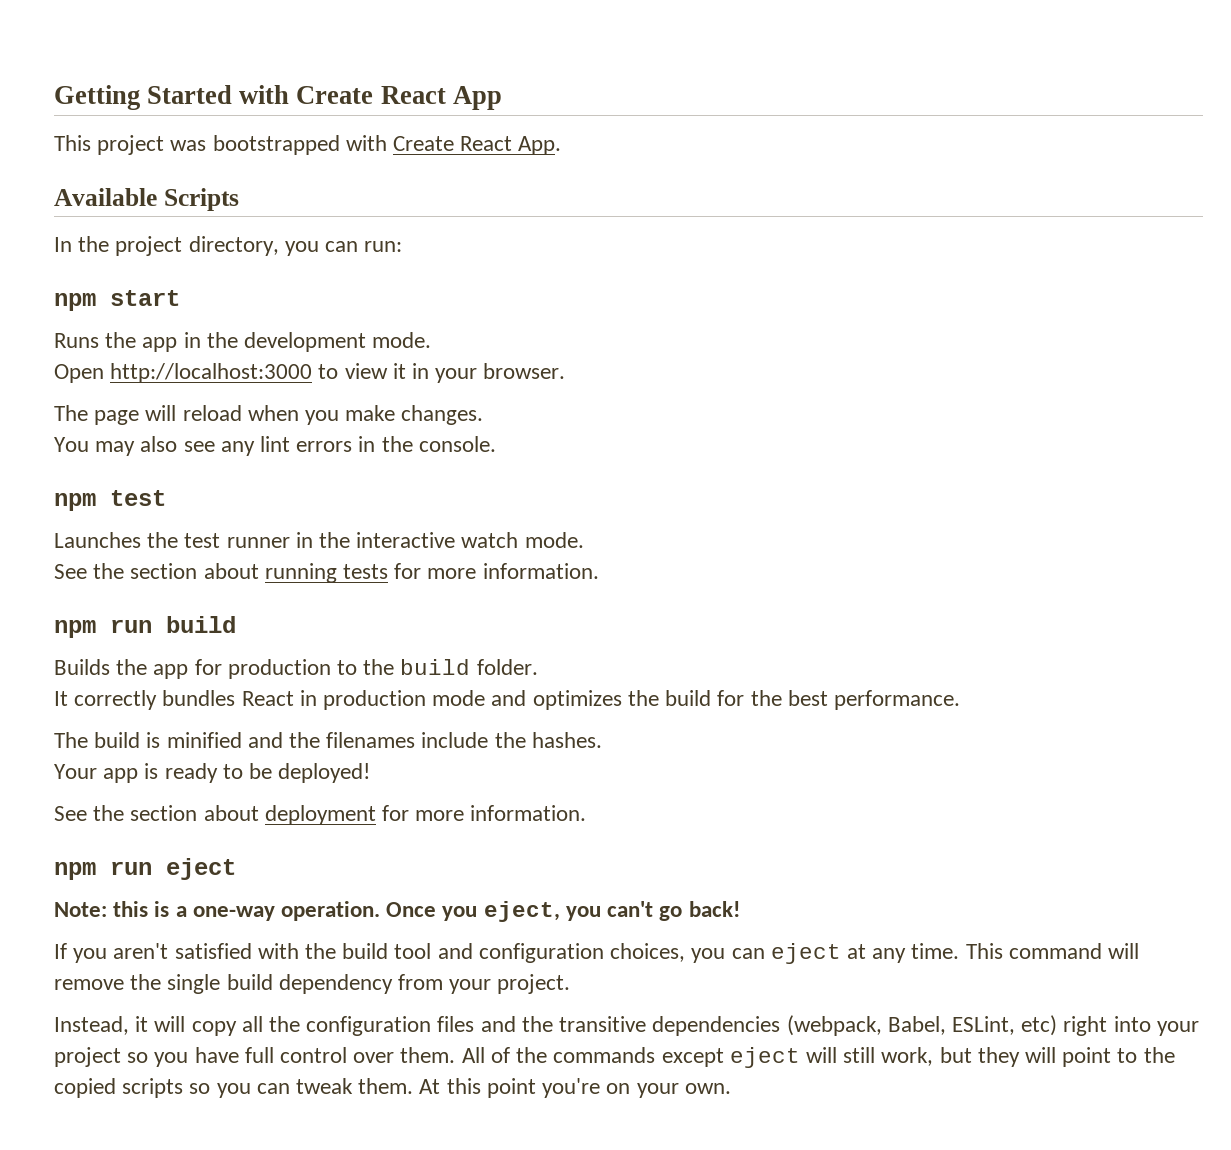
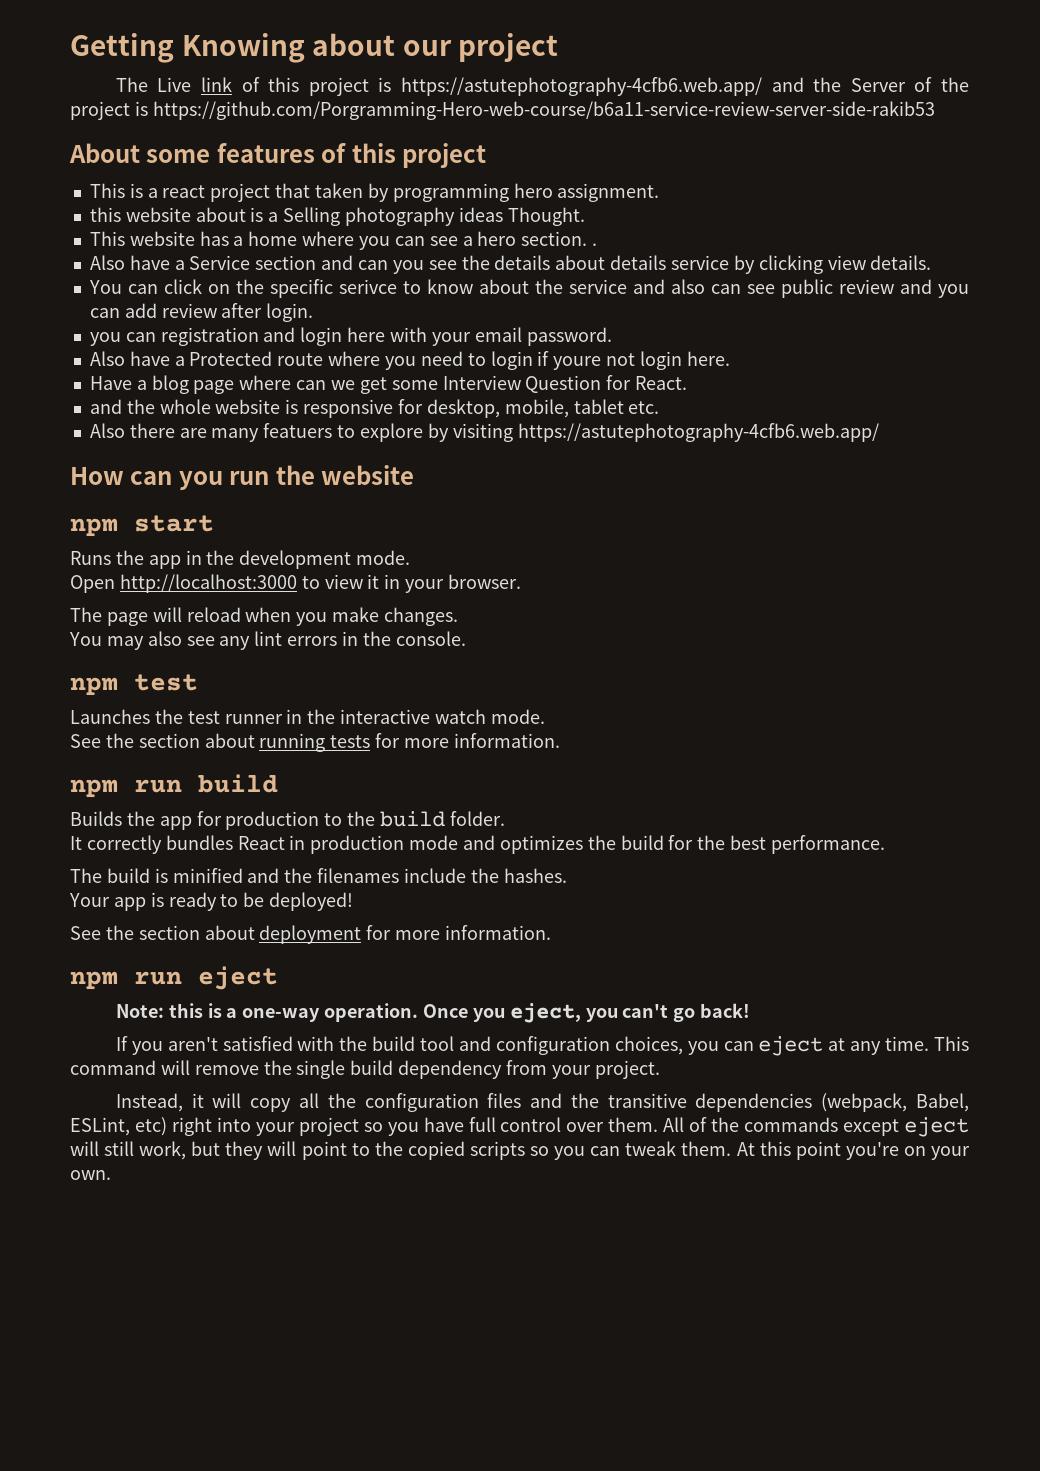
[147,85,502,110] [54,135,562,155] [54,188,239,211] [54,236,403,256] Started with Create React App // This project was bootstrapped with Create React App. // Available Scripts // In the project directory, you can run: -> [181,33,559,63] [115,77,970,96] [70,101,935,120] [69,143,487,168] [89,183,660,202] [89,207,585,226] [89,231,598,250] [89,255,932,274] [88,279,969,298] [89,303,314,322] [89,327,612,346] [89,351,730,370] [89,375,688,394] [89,399,660,418] [89,423,879,442] [70,465,415,490] Knowing about our project // The Live link of this project is https://astutephotography-4cfb6.web.app/ and the Server of the project is https://github.com/Porgramming-Hero-web-course/b6a11-service-review-server-side-rakib53 // About some features of this project // This is a react project that taken by programming hero assignment. // this website about is a Selling photography ideas Thought. // This website has a home where you can see a hero section. . // Also have a Service section and can you see the details about details service by clicking view details. // You can click on the specific serivce to know about the service and also can see public review and you can add review after login. // you can registration and login here with your email password. // Also have a Protected route where you need to login if youre not login here. // Have a blog page where can we get some Interview Question for React. // and the whole website is responsive for desktop, mobile, tablet etc. // Also there are many featuers to explore by visiting https://astutephotography-4cfb6.web.app/ // How can you run the website

